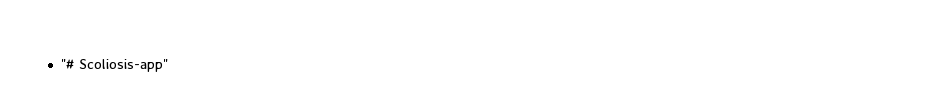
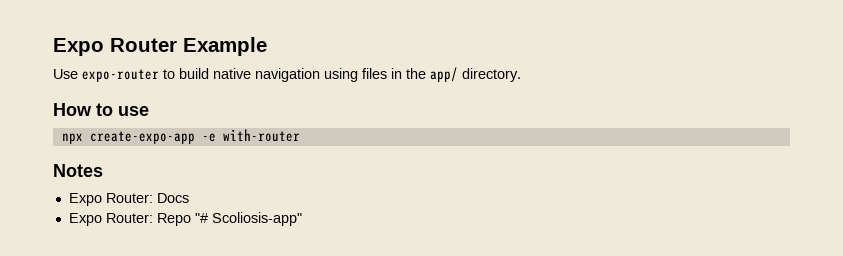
(60, 64) none -> [53,37,267,56] [53,67,521,82] [53,103,149,116] [61,129,300,144] [53,164,103,177] [68,193,189,206] [68,213,191,226] Expo Router Example // Use expo-router to build native navigation using files in the app/ directory. // How to use // npx create-expo-app -e with-router // Notes // Expo Router: Docs // Expo Router: Repo

